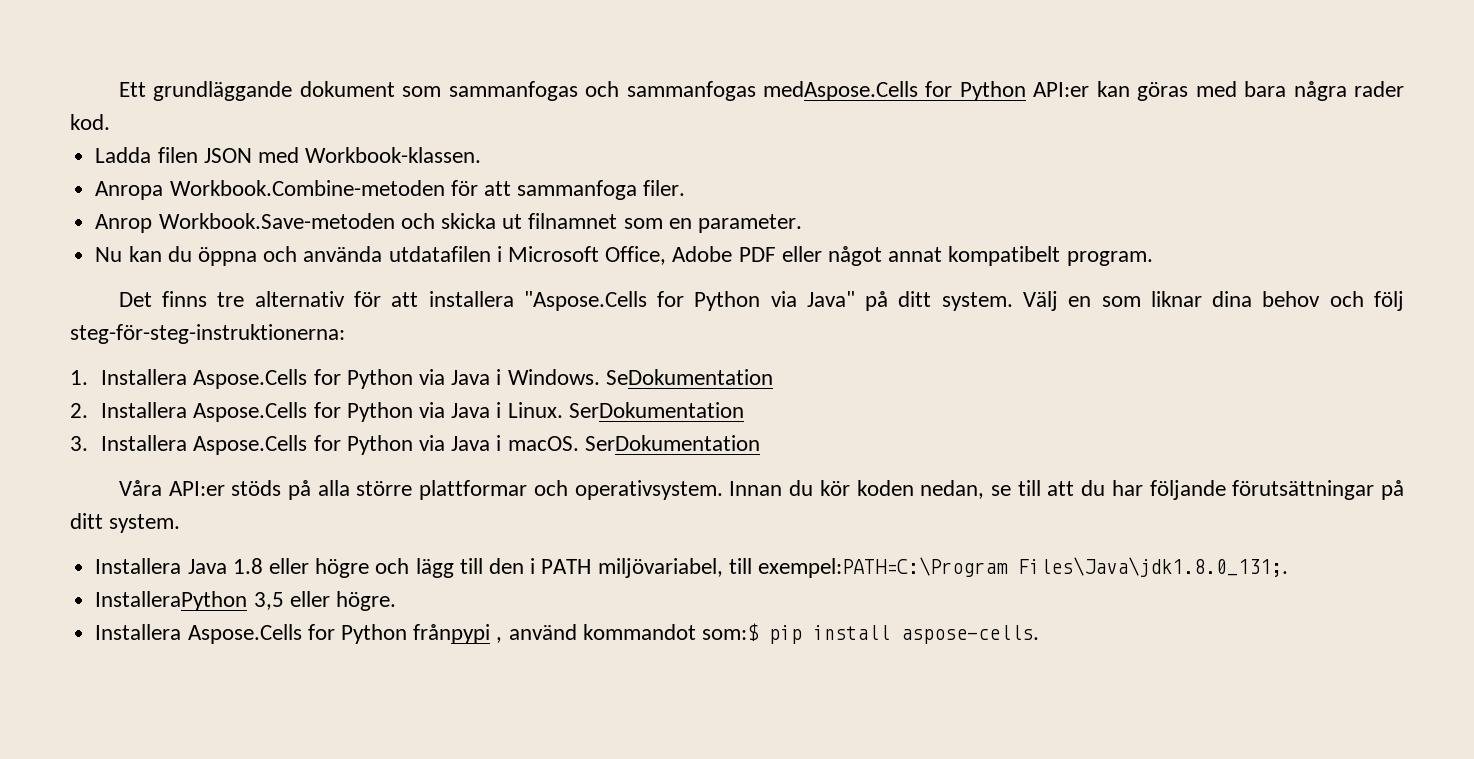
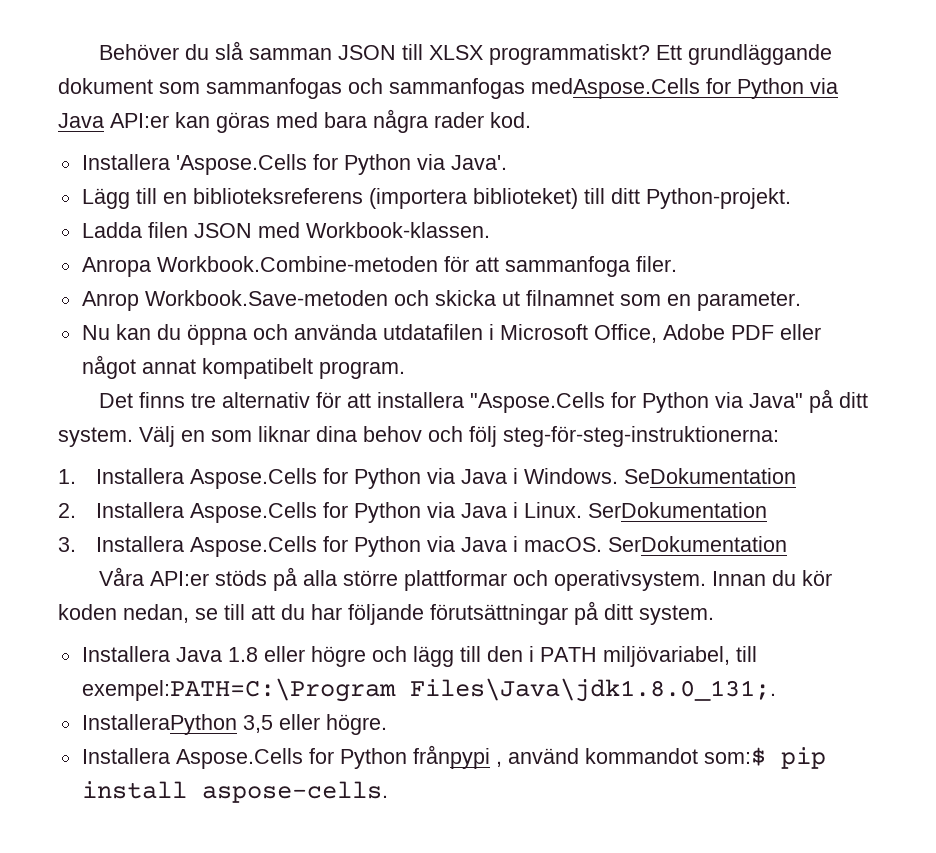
(118, 89) none -> [98,41,650,65] Behöver du slå samman JSON till XLSX programmatiskt?
(1026, 91) none -> [810,78,838,94] [58,113,104,128] via Java
(110, 122) none -> [81,154,507,175] [81,188,791,209] // Installera 'Aspose.Cells for Python via Java'. // Lägg till en biblioteksreferens (importera biblioteket) till ditt Python-projekt.

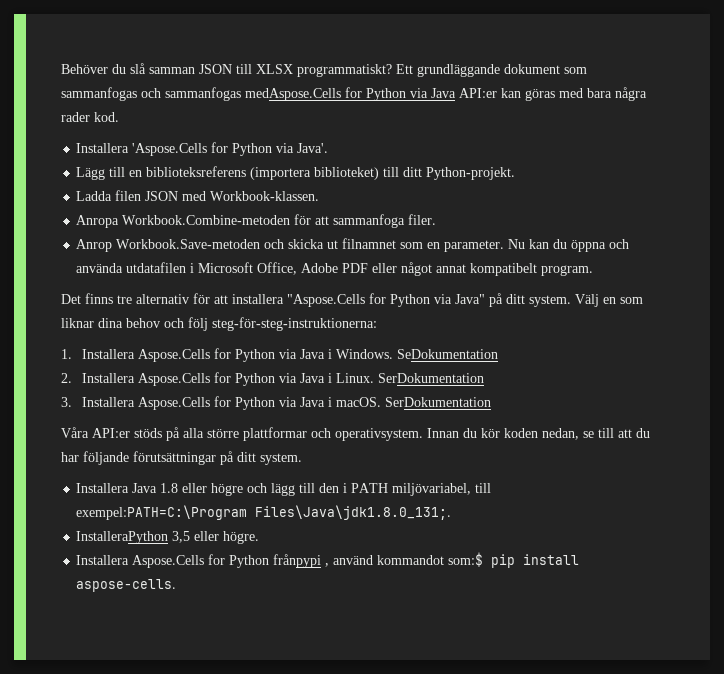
(801, 301) // -> (505, 246) none

